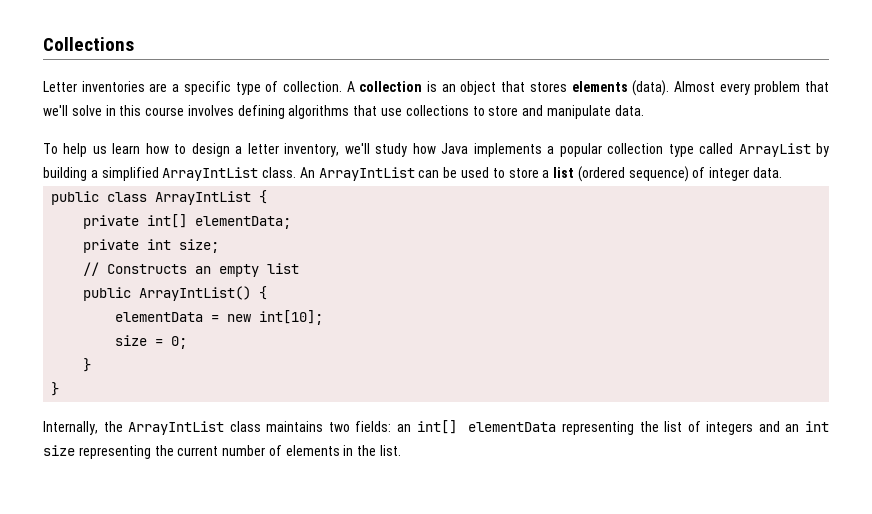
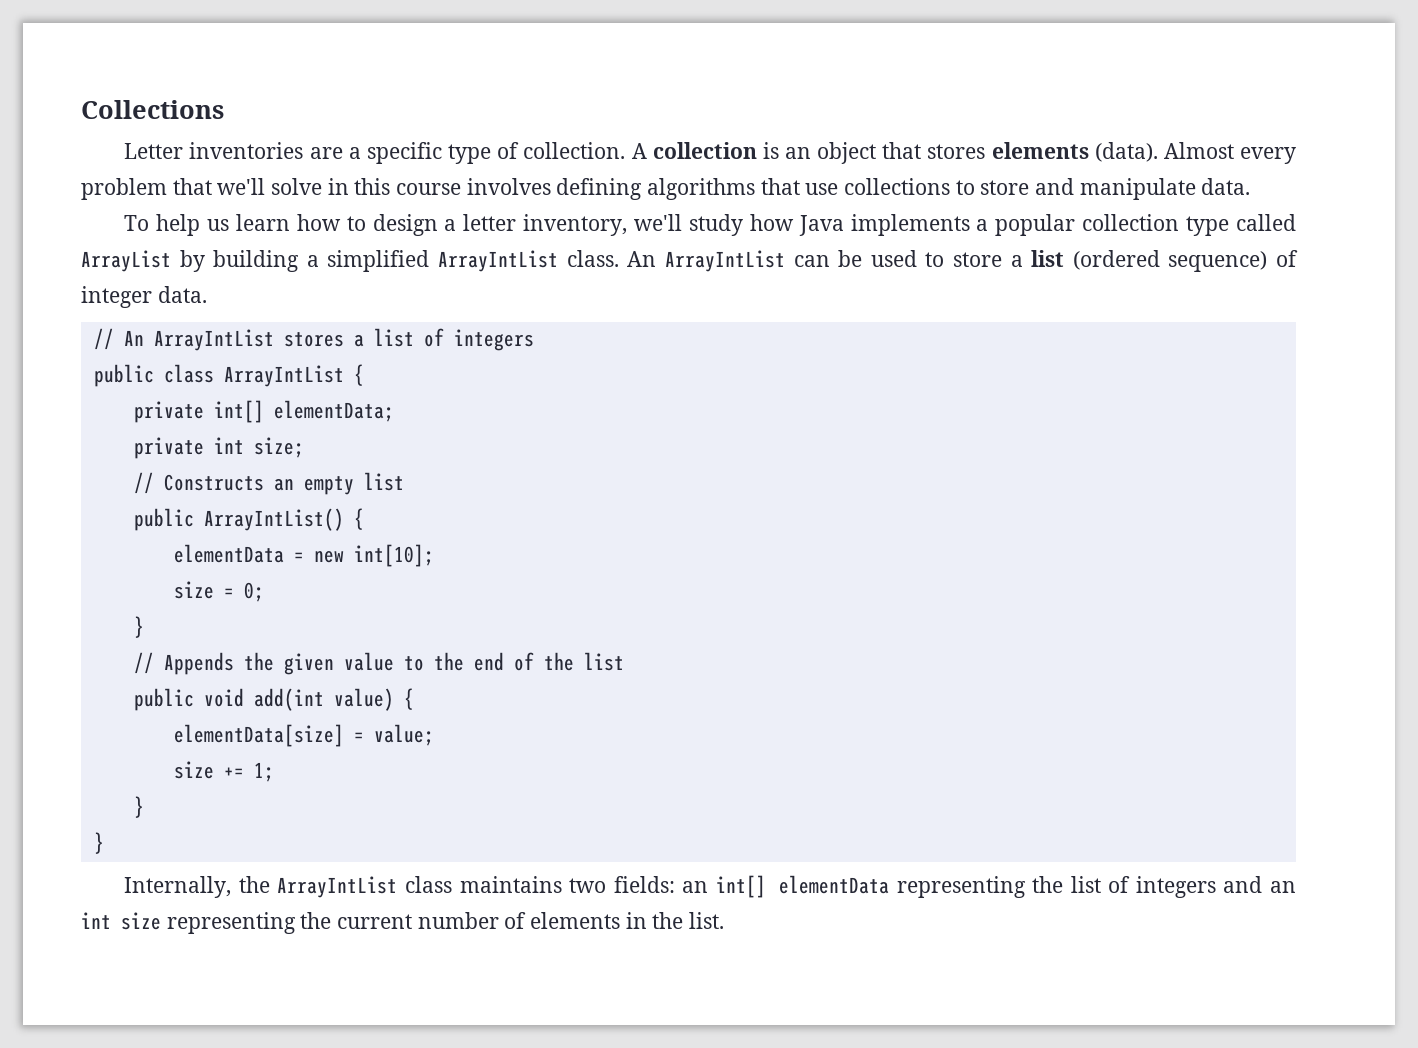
(783, 172) none -> [93,328,534,351] // // An ArrayIntList stores a list of integers
(92, 365) none -> [133,652,624,675] [133,688,414,711] [173,724,434,747] [173,761,274,782] [133,796,144,818] // // Appends the given value to the end of the list // public void add(int value) { // elementData[size] = value; // size += 1; // }

